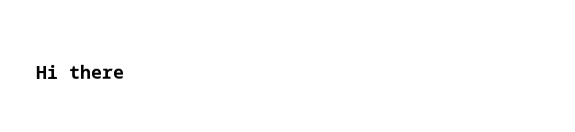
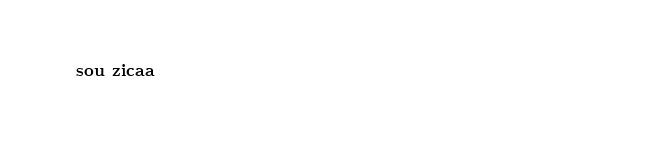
[35,64,125,80] Hi there -> [76,64,155,76] sou zicaa

